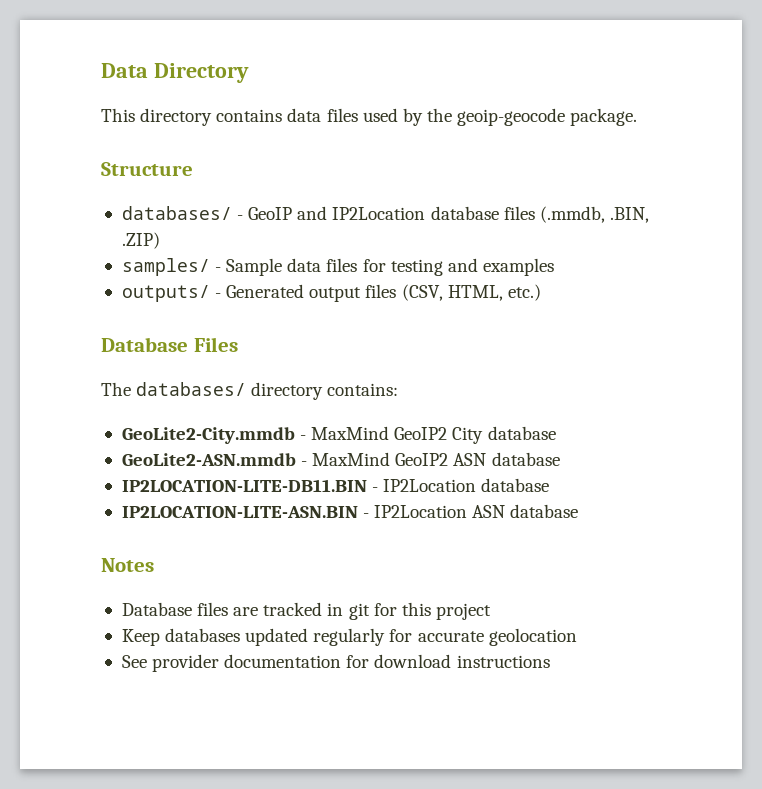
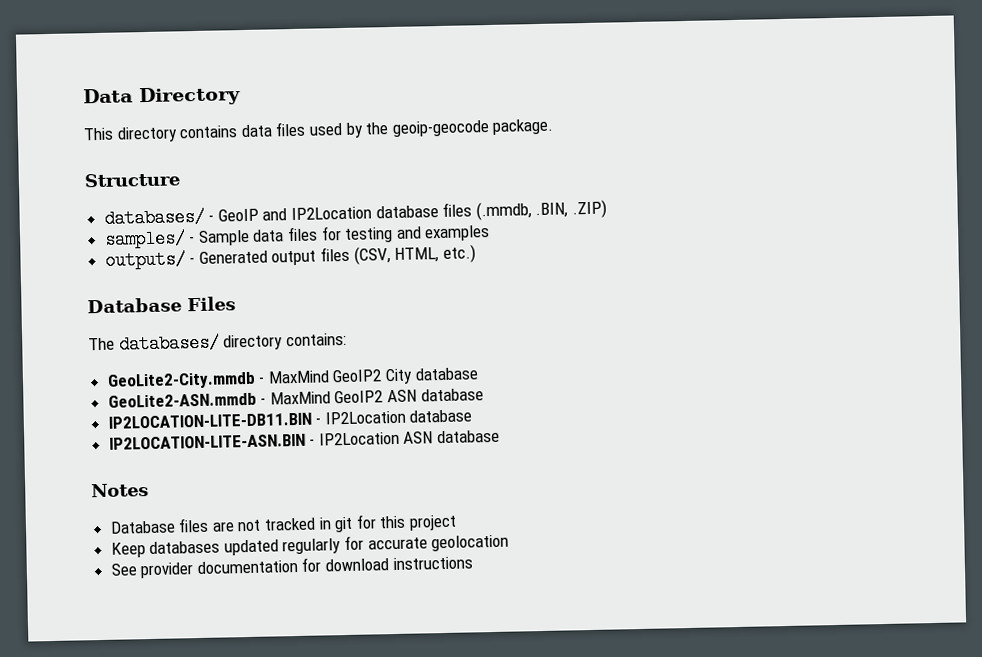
(259, 611) none -> [237,519,262,532] not

